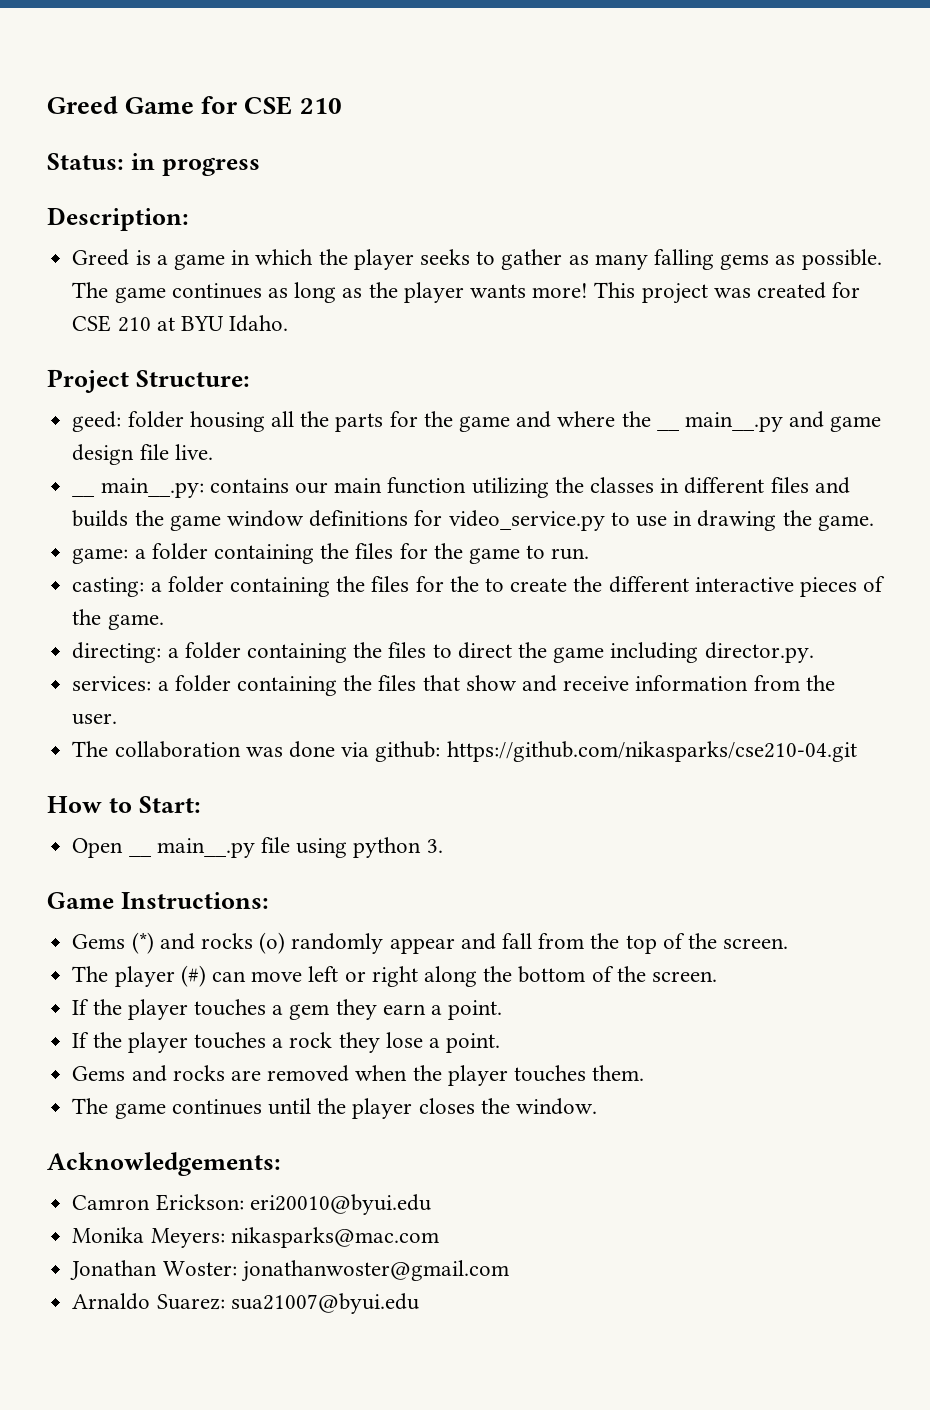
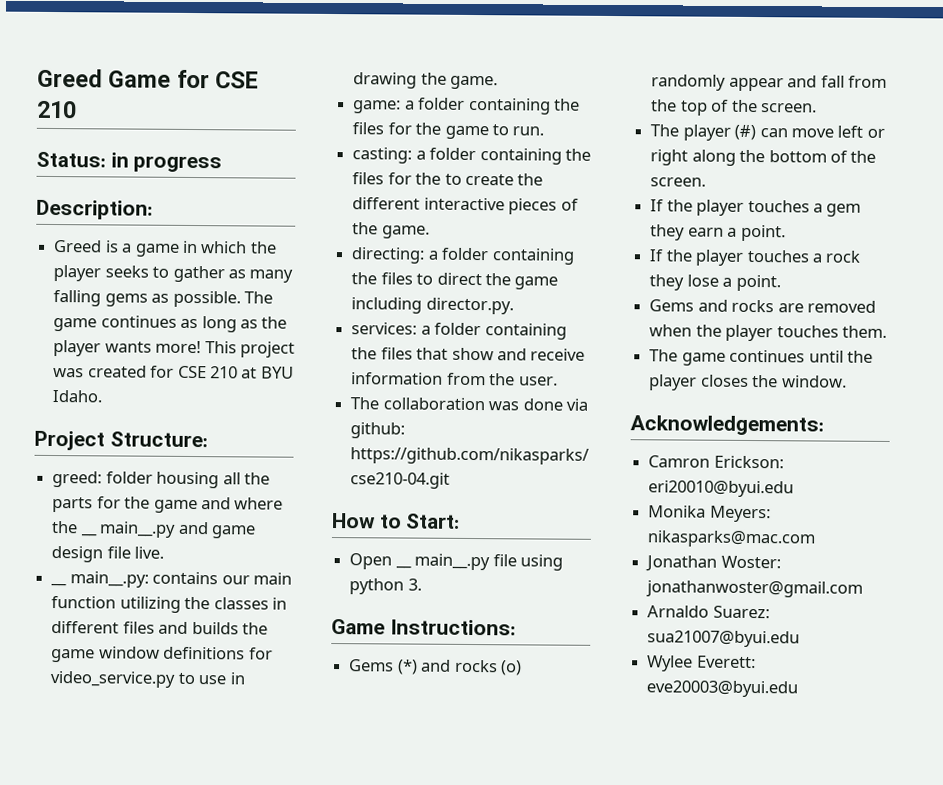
[72,411,122,432] geed: -> [52,471,103,488] greed:
(419, 1303) none -> [647,655,756,672] [646,680,799,698] // Wylee Everett: eve20003@byui.edu

